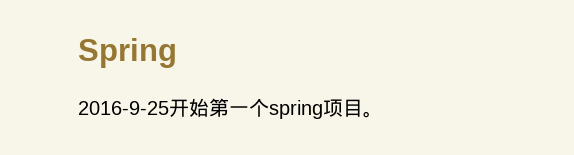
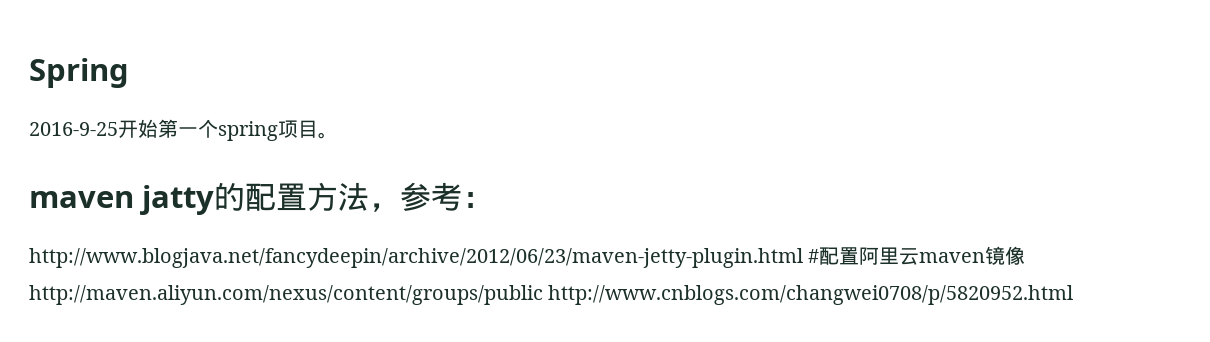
(383, 114) none -> [29,182,494,215] [29,246,1026,268] [29,285,1074,305] // maven jatty的配置方法，参考： // http://www.blogjava.net/fancydeepin/archive/2012/06/23/maven-jetty-plugin.html #配置阿里云maven镜像http://maven.aliyun.com/nexus/content/groups/public http://www.cnblogs.com/changwei0708/p/5820952.html

